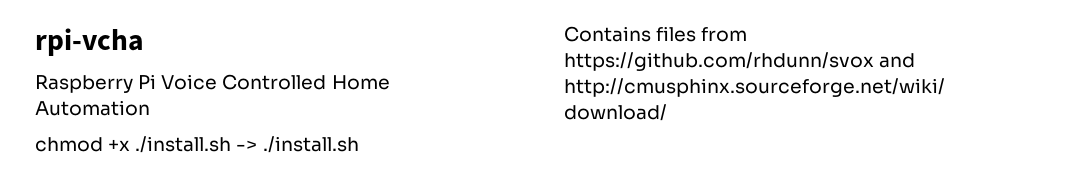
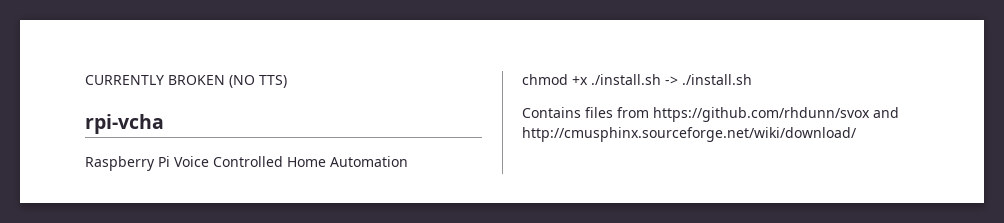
(35, 42) none -> [85,75,287,88] CURRENTLY BROKEN (NO TTS) //

